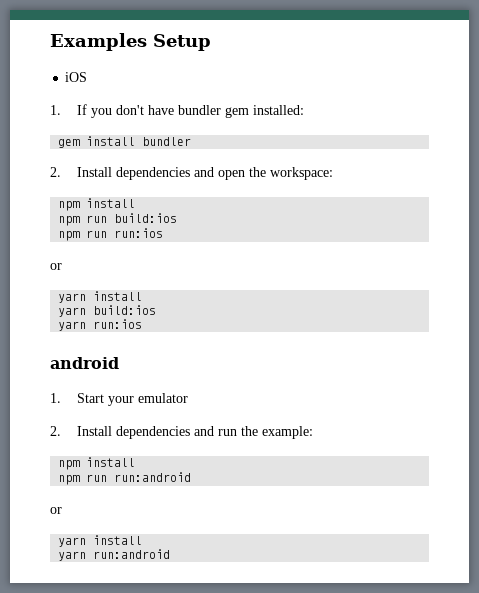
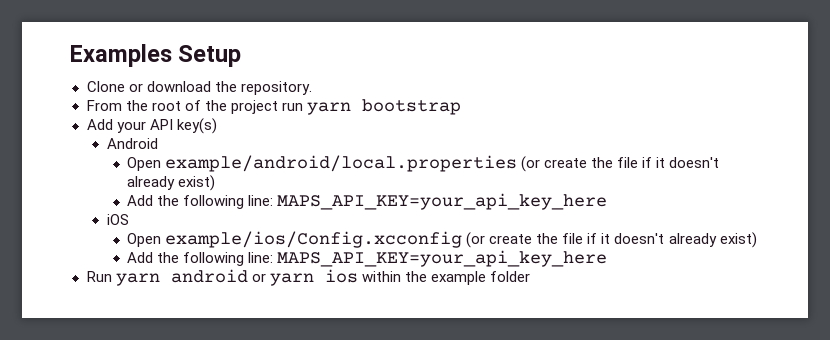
[65,72,88,82] [50,104,305,118] [58,136,192,148] [50,167,334,180] [58,198,136,211] [58,213,178,226] [58,228,164,241] [50,263,62,270] [58,291,143,303] [58,305,157,317] [58,319,143,331] [50,357,119,369] [50,393,189,406] [50,426,314,439] [58,457,136,470] [58,472,192,485] [50,507,62,514] [58,535,143,547] [58,549,171,561] iOS // 1. If you don't have bundler gem installed: // gem install bundler // 2. Install dependencies and open the workspace: // npm install // npm run build:ios // npm run run:ios // or // yarn install // yarn build:ios // yarn run:ios // android // 1. Start your emulator // 2. Install dependencies and run the example: // npm install // npm run run:android // or // yarn install // yarn run:android -> [86,81,312,95] [86,99,461,115] [86,118,217,134] [106,138,158,149] [127,155,720,172] [127,175,216,191] [127,193,608,210] [106,214,129,225] [127,231,757,248] [127,250,608,267] [86,269,530,286] Clone or download the repository. // From the root of the project run yarn bootstrap // Add your API key(s) // Android // Open example/android/local.properties (or create the file if it doesn't already exist) // Add the following line: MAPS_API_KEY=your_api_key_here // iOS // Open example/ios/Config.xcconfig (or create the file if it doesn't already exist) // Add the following line: MAPS_API_KEY=your_api_key_here // Run yarn android or yarn ios within the example folder

